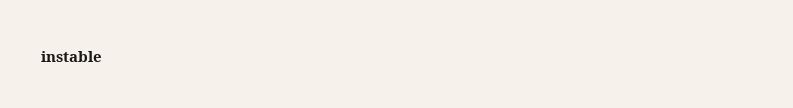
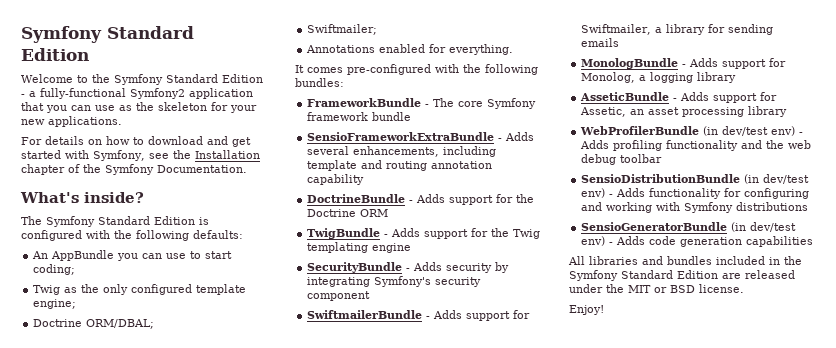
[41,51,102,62] instable -> [21,26,194,43] [21,48,89,61] [21,74,263,85] [21,88,253,99] [21,102,257,113] [21,116,122,127] [21,136,251,147] [21,150,260,161] [21,164,247,175] [20,192,144,203] [21,216,209,227] [21,230,243,241] [32,250,233,261] [33,264,76,275] [33,284,247,295] [33,299,77,309] [33,319,155,329] [307,24,378,35] [306,44,514,55] [295,64,538,75] [295,78,344,87] [307,98,537,109] [307,112,412,121] [307,132,535,141] [307,146,497,157] [307,160,493,171] [307,174,365,185] [307,194,535,205] [307,209,389,217] [307,228,541,239] [307,242,412,253] [307,262,510,273] [307,276,482,287] [307,291,371,301] [307,310,531,321] [581,24,774,35] [581,38,620,47] [581,58,787,69] [581,72,737,83] [580,92,778,103] [580,106,788,117] [580,126,804,136] [580,140,812,151] [581,154,663,165] [581,174,810,184] [581,188,810,199] [581,202,809,213] [581,222,797,232] [581,236,814,247] [568,256,802,265] [569,270,795,281] [569,284,744,293] [569,305,604,315] Symfony Standard Edition // Welcome to the Symfony Standard Edition - a fully-functional Symfony2 application that you can use as the skeleton for your new applications. // For details on how to download and get started with Symfony, see the Installation chapter of the Symfony Documentation. // What's inside? // The Symfony Standard Edition is configured with the following defaults: // An AppBundle you can use to start coding; // Twig as the only configured template engine; // Doctrine ORM/DBAL; // Swiftmailer; // Annotations enabled for everything. // It comes pre-configured with the following bundles: // FrameworkBundle - The core Symfony framework bundle // SensioFrameworkExtraBundle - Adds several enhancements, including template and routing annotation capability // DoctrineBundle - Adds support for the Doctrine ORM // TwigBundle - Adds support for the Twig templating engine // SecurityBundle - Adds security by integrating Symfony's security component // SwiftmailerBundle - Adds support for Swiftmailer, a library for sending emails // MonologBundle - Adds support for Monolog, a logging library // AsseticBundle - Adds support for Assetic, an asset processing library // WebProfilerBundle (in dev/test env) - Adds profiling functionality and the web debug toolbar // SensioDistributionBundle (in dev/test env) - Adds functionality for configuring and working with Symfony distributions // SensioGeneratorBundle (in dev/test env) - Adds code generation capabilities // All libraries and bundles included in the Symfony Standard Edition are released under the MIT or BSD license. // Enjoy!

